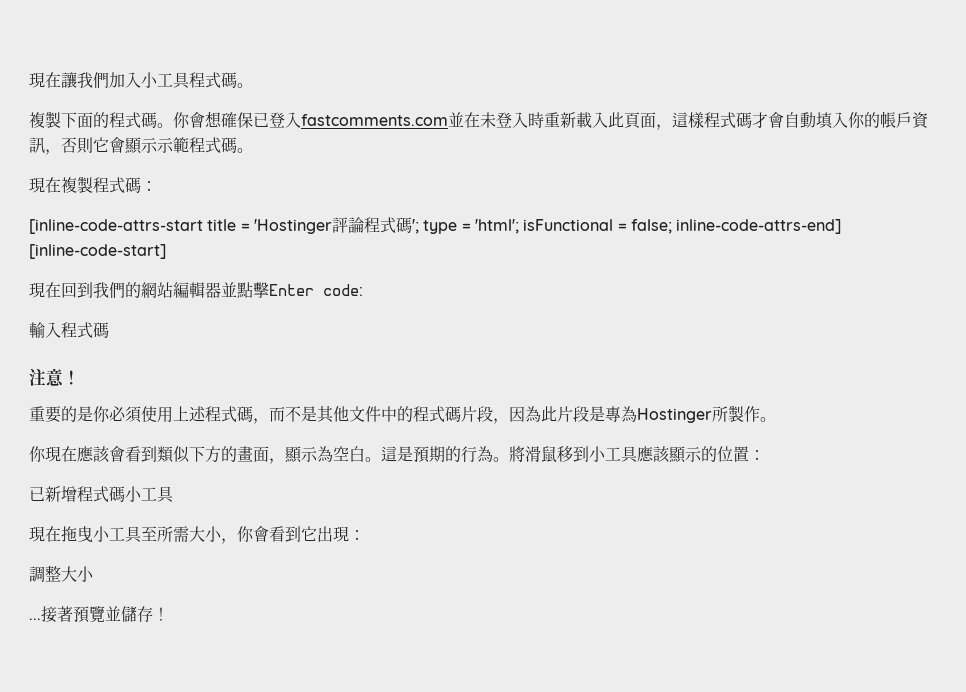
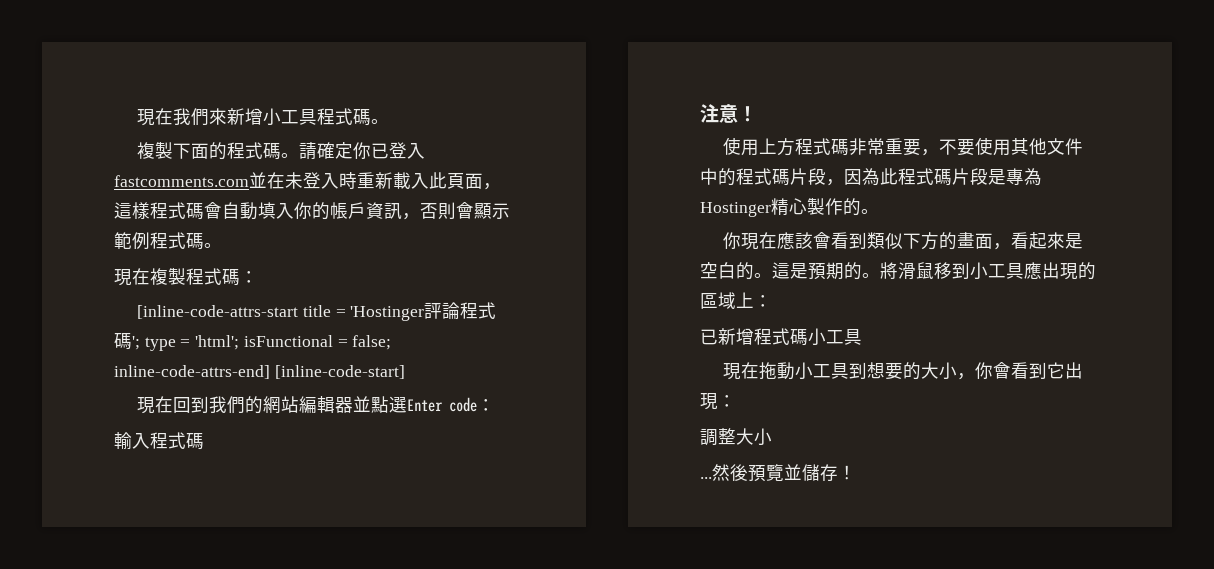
[29,72,141,88] 現在讓我們加入 -> [137,108,264,126] 現在我們來新增
[173,111,253,128] 你會想確保 -> [299,142,372,160] 請確定你
[752,112,768,128] 才 -> (204, 211) none
[93,137,189,154] 它會顯示示範 -> [456,202,510,219] [114,232,150,250] 會顯示範例
[253,282,363,298] 擊Enter code: -> [389,396,496,413] 選Enter code：
[29,406,317,424] 重要的是你必須使用上述程式碼，而不是 -> [723,137,1012,156] 使用上方程式碼非常重要，不要使用
(557, 414) none -> [898,168,952,186] 程式碼
[712,405,760,422] 所製作 -> [771,198,861,216] 精心製作的
[284,446,365,463] 顯示為空白 -> [1011,232,1084,249] [700,262,754,280] 看起來是空白的
[461,446,493,463] 行為 -> (862, 271) none
[653,446,749,463] 該顯示的位置 -> [1042,262,1096,280] [700,292,754,309] 出現的區域上
[77,526,189,543] 曳小工具至所需 -> [777,362,922,380] 動小工具到想要的
[41,606,73,623] 接著 -> [712,464,748,481] 然後

